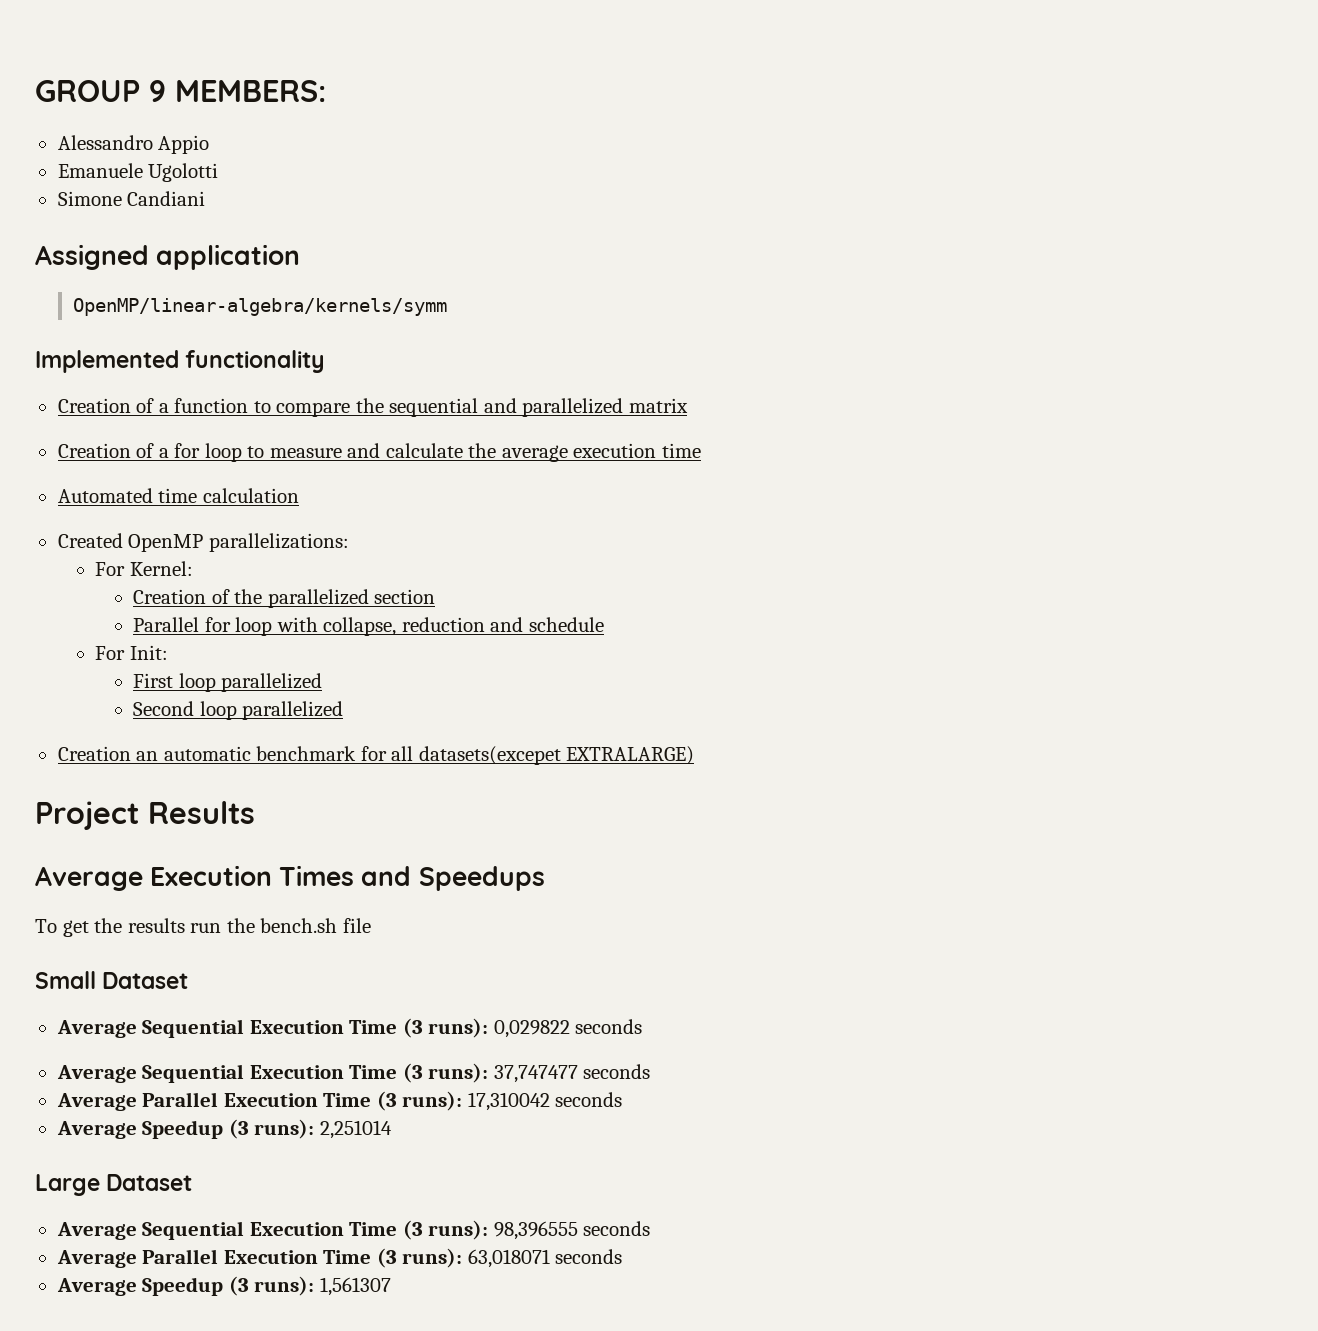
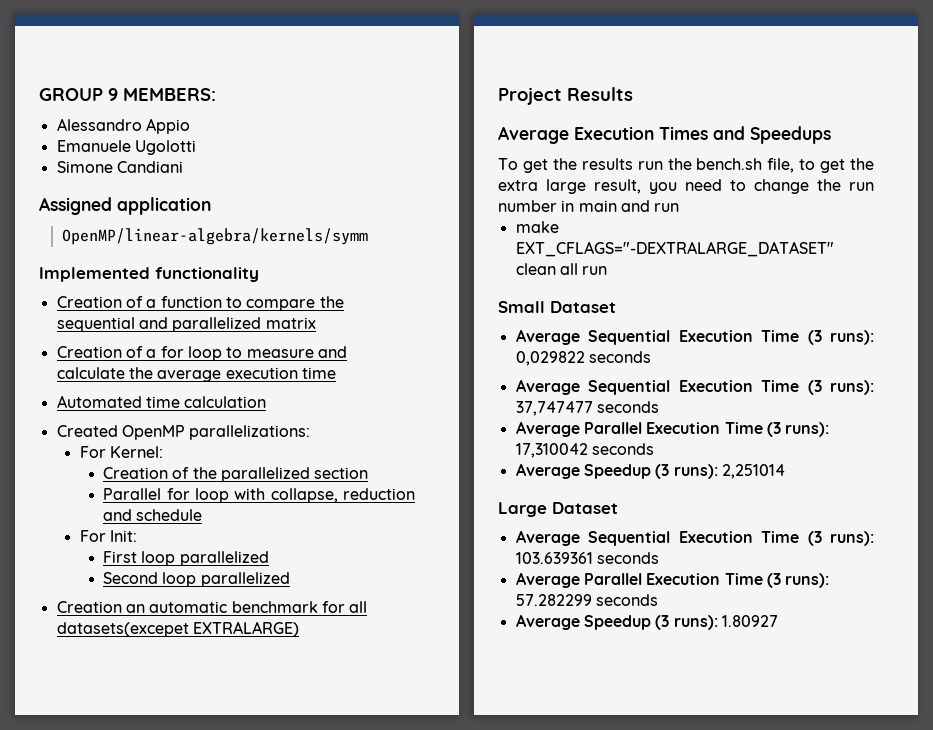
[342,918,371,933] file -> [767,158,874,173] [498,179,874,194] [498,200,680,212] [515,221,559,233] [515,241,834,257] [515,263,608,275] file, to get the extra large result, you need to change the run number in main and run // make EXT_CFLAGS="-DEXTRALARGE_DATASET" clean all run
[493,1221,651,1240] [56,1248,623,1268] [56,1276,391,1296] 98,396555 seconds // Average Parallel Execution Time (3 runs): 63,018071 seconds // Average Speedup (3 runs): 1,561307 -> [515,552,659,564] [515,572,830,588] [515,594,658,606] [515,614,778,630] 103.639361 seconds // Average Parallel Execution Time (3 runs): 57.282299 seconds // Average Speedup (3 runs): 1.80927

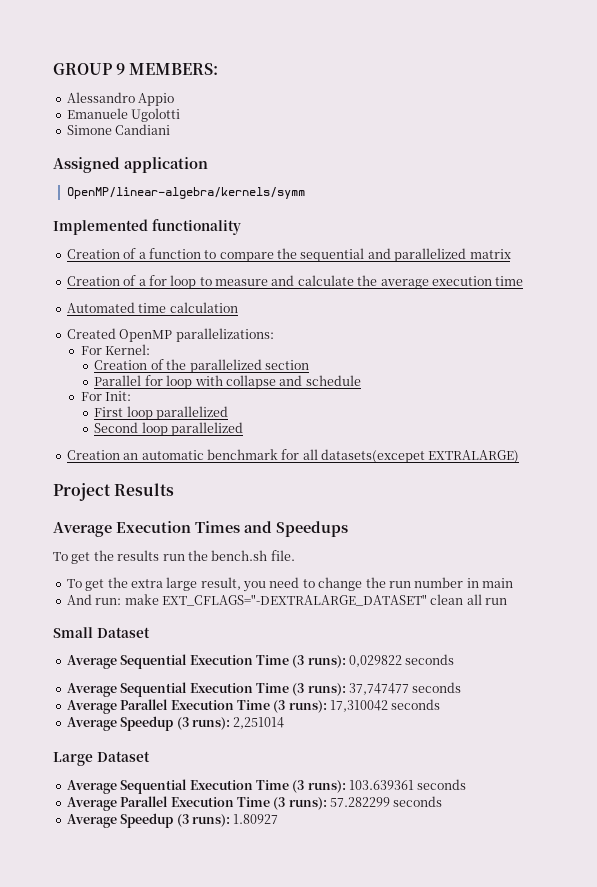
[270,488,415,503] collapse, reduction -> [225,375,276,389] collapse
[767,158,816,173] file, to -> [270,550,295,561] [66,579,82,588] file. // To
[620,200,680,212] and run // -> [66,594,122,605] // And run:

